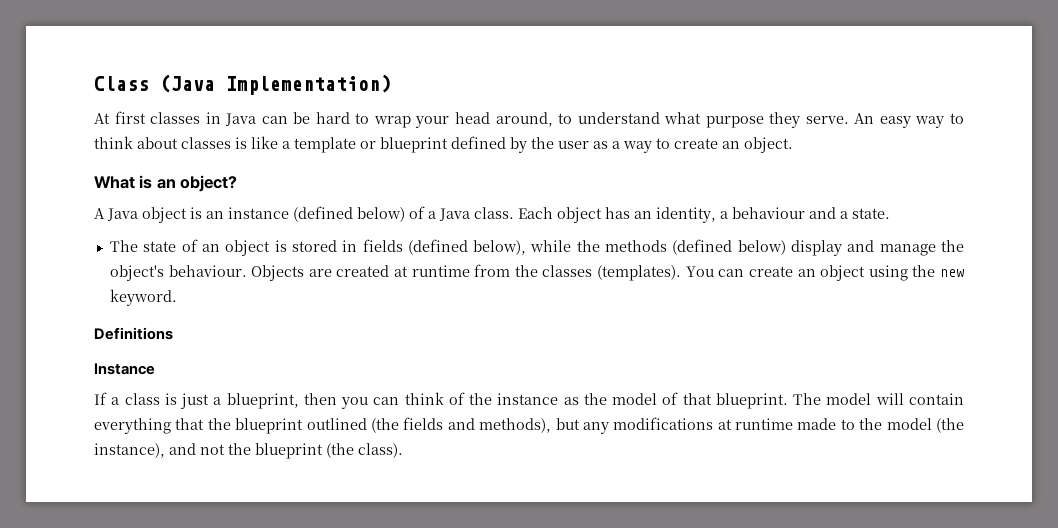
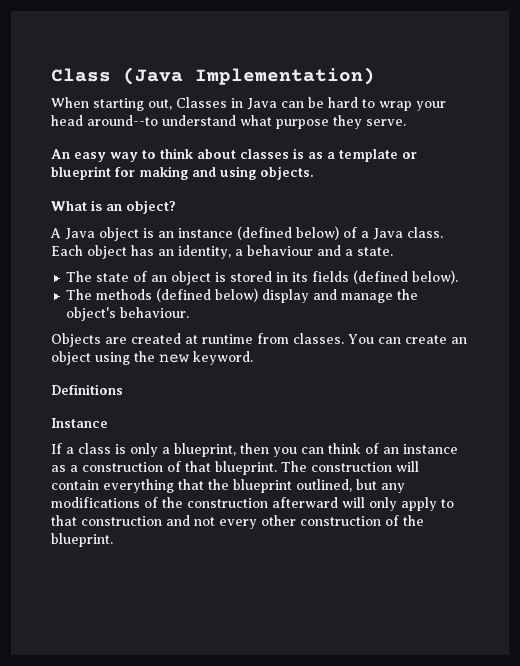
[94,111,201,124] At first classes -> [51,97,227,111] When starting out, Classes
[495,112,573,127] around, to -> [87,115,158,126] around--to
(849, 120) none -> (406, 122) //
[251,136,278,149] like -> [308,152,323,159] as
[451,136,793,153] defined by the user as a way to create an object. -> [115,166,314,180] for making and using objects.
(358, 246) none -> [292,272,309,282] its
[473,240,600,255] below), while the -> [412,270,459,284] [66,289,93,300] below). // The
(247, 271) none -> (190, 312) //
[514,265,682,281] the classes (templates). -> [293,333,344,344] classes.
[180,393,210,409] just -> [130,443,158,457] only
[469,393,493,405] the -> [383,447,399,454] an
[583,393,658,405] the model -> [70,462,163,472] a construction
[826,393,872,405] model -> [311,462,392,472] construction
[306,417,965,434] [94,443,403,459] outlined (the fields and methods), but any modifications at runtime made to the model (the instance), and not the blueprint (the class). -> [296,479,405,493] [51,497,454,511] [51,515,424,529] [51,533,113,547] outlined, but any modifications of the construction afterward will only apply to that construction and not every other construction of the blueprint.

